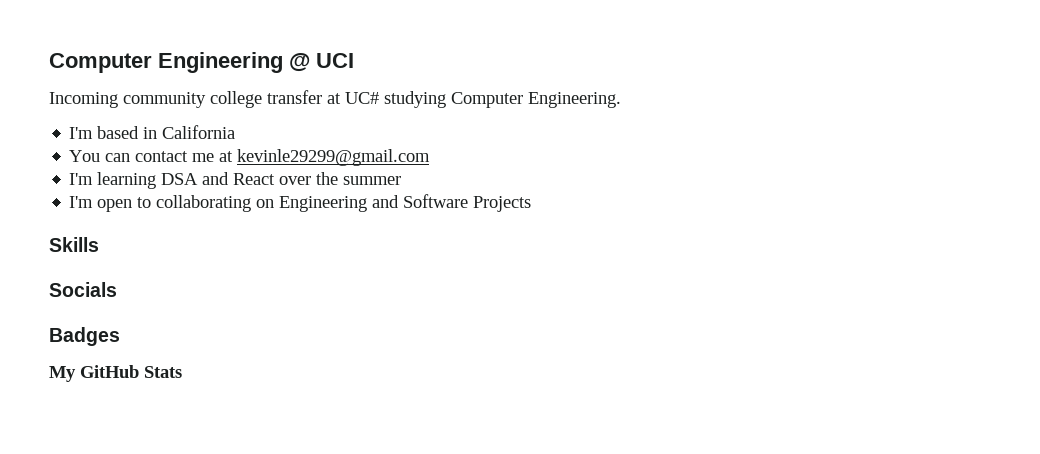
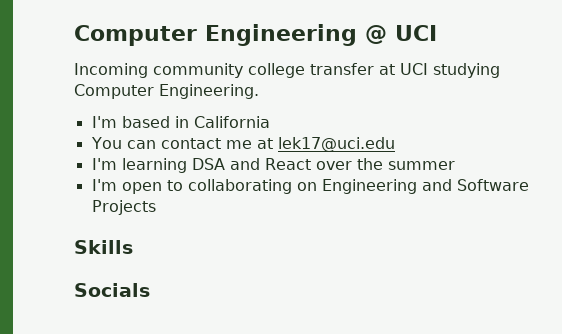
[345,92,379,104] UC# -> [400,63,428,75] UCI
[237,149,431,166] kevinle29299@gmail.com -> [277,137,395,152] lek17@uci.edu
[49,327,120,346] [49,365,182,382] // Badges // My GitHub Stats -> (150, 290) none

